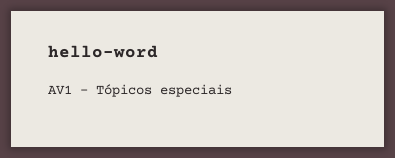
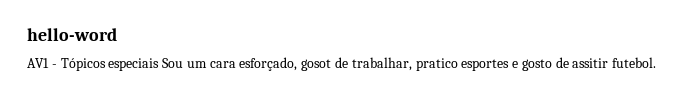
(232, 90) none -> [162,57,657,71] Sou um cara esforçado, gosot de trabalhar, pratico esportes e gosto de assitir futebol.

